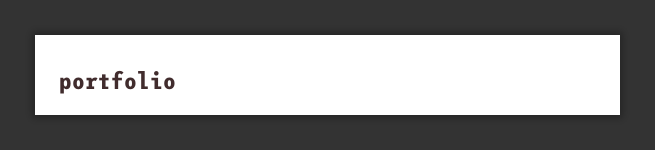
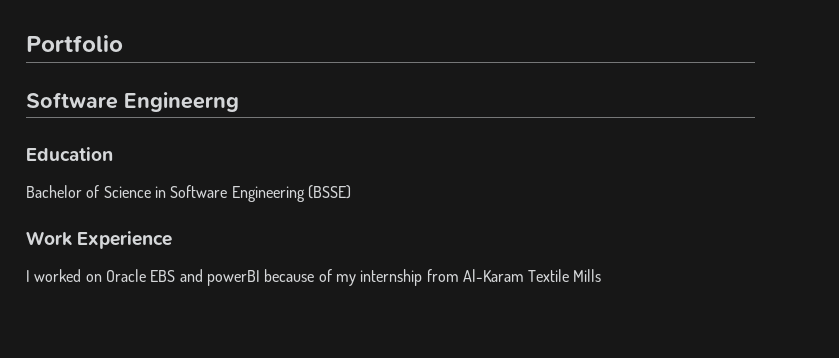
[59,70,176,94] portfolio -> [26,35,123,52] [26,92,239,112] [26,147,113,161] [26,185,351,202] [26,231,173,249] [26,269,602,286] Portfolio // Software Engineerng // Education // Bachelor of Science in Software Engineering (BSSE) // Work Experience // I worked on Oracle EBS and powerBI because of my internship from Al-Karam Textile Mills

